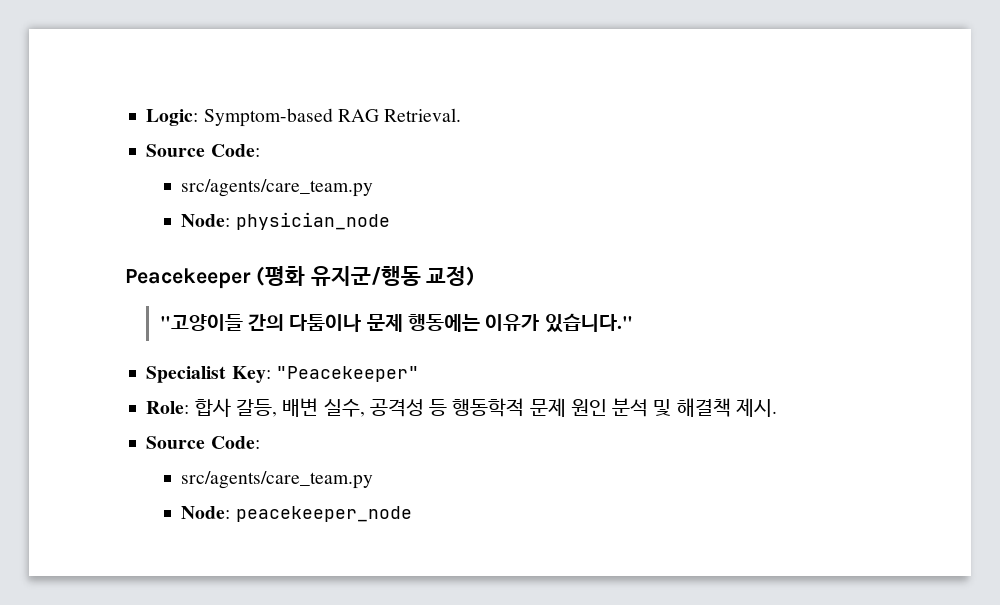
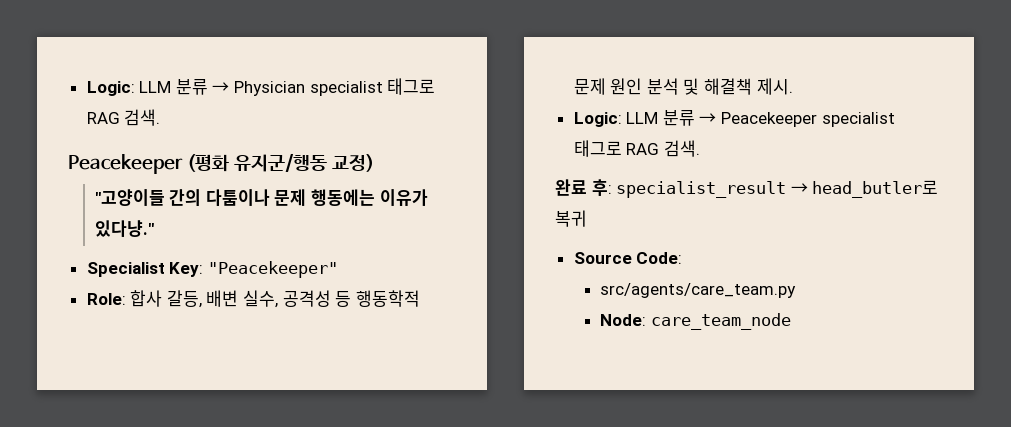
[146,108,462,127] [146,144,260,157] [181,179,374,197] [181,212,390,230] Logic: Symptom-based RAG Retrieval. // Source Code: // src/agents/care_team.py // Node: physician_node -> [86,78,436,96] [86,109,161,126] Logic: LLM 분류 → Physician specialist 태그로 RAG 검색.
[544,313,633,332] 있습니다." -> [94,220,154,237] 있다냥."
[146,436,260,449] [181,471,374,489] [181,506,412,522] // Source Code: // src/agents/care_team.py // Node: peacekeeper_node -> [573,110,895,127] [573,140,700,157] [555,179,939,198] [555,210,587,227] [573,252,683,264] [600,283,797,298] [600,313,791,330] // Logic: LLM 분류 → Peacekeeper specialist 태그로 RAG 검색. // 완료 후: specialist_result → head_butler로 복귀 // Source Code: // src/agents/care_team.py // Node: care_team_node

